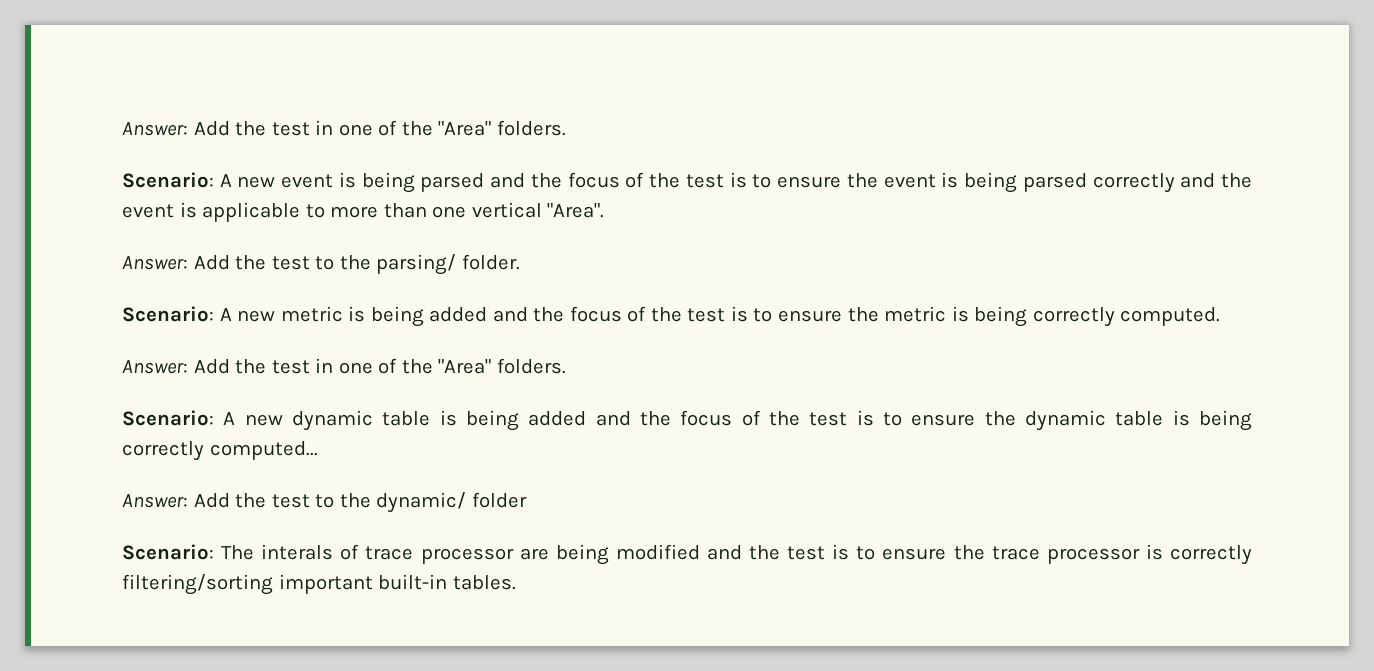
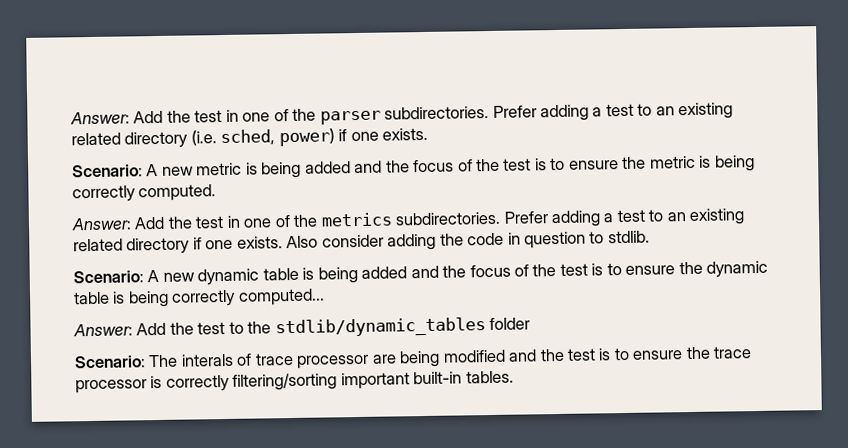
[122,120,566,136] [122,172,1252,193] [122,202,605,222] [122,254,520,275] Answer: Add the test in one of the "Area" folders. // Scenario: A new event is being parsed and the focus of the test is to ensure the event is being parsed correctly and the event is applicable to more than one vertical "Area". // Answer: Add the test to the parsing/ folder. -> [70,102,734,125] [71,127,429,149] Answer: Add the test in one of the parser subdirectories. Prefer adding a test to an existing related directory (i.e. sched, power) if one exists.
[438,358,566,374] "Area" folders. -> [320,208,746,228] [73,230,650,255] metrics subdirectories. Prefer adding a test to an existing related directory if one exists. Also consider adding the code in question to stdlib.
[376,492,467,513] dynamic/ -> [274,317,486,338] stdlib/dynamic_tables

